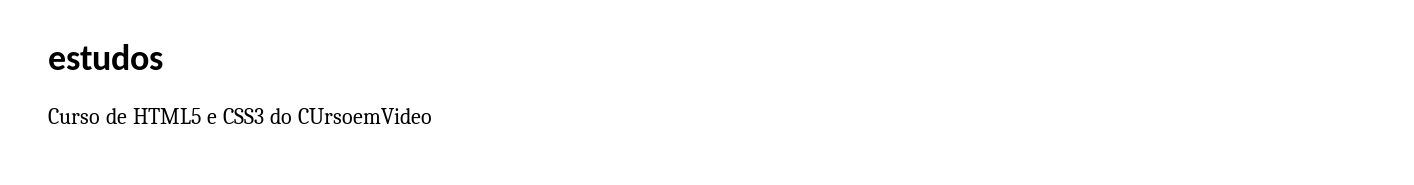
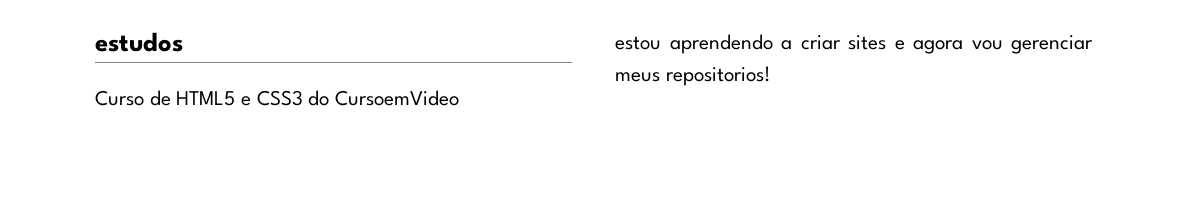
[297,108,432,124] CUrsoemVideo -> [335,90,460,106] [615,34,1093,54] [615,66,771,86] CursoemVideo // estou aprendendo a criar sites e agora vou gerenciar meus repositorios!

